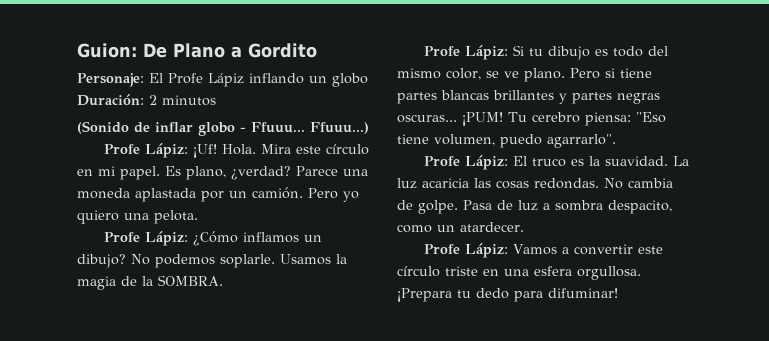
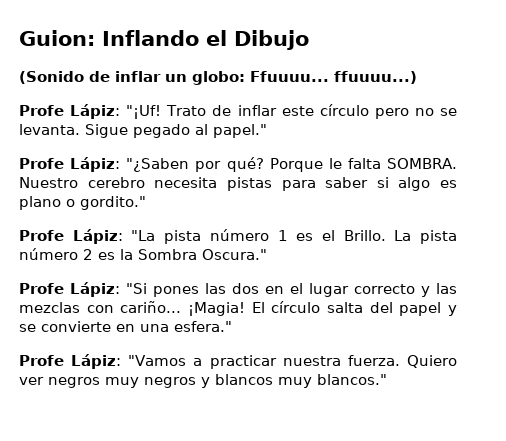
[143,43,317,58] [77,73,368,87] [77,94,216,106] [77,121,369,136] [104,143,370,158] [77,166,368,180] [77,187,359,202] [77,210,198,224] [104,231,323,246] [77,254,347,268] [77,275,223,290] [424,45,669,60] [397,68,652,82] [397,90,660,104] [397,112,666,126] [397,134,616,148] [424,155,690,170] [397,178,673,189] [397,200,672,214] [397,222,524,233] [424,243,664,258] [397,266,641,280] [397,288,618,302] De Plano a Gordito // Personaje: El Profe Lápiz inflando un globo Duración: 2 minutos // (Sonido de inflar globo - Ffuuu... Ffuuu...) // Profe Lápiz: ¡Uf! Hola. Mira este círculo en mi papel. Es plano, ¿verdad? Parece una moneda aplastada por un camión. Pero yo quiero una pelota. // Profe Lápiz: ¿Cómo inflamos un dibujo? No podemos soplarle. Usamos la magia de la SOMBRA. // Profe Lápiz: Si tu dibujo es todo del mismo color, se ve plano. Pero si tiene partes blancas brillantes y partes negras oscuras... ¡PUM! Tu cerebro piensa: "Eso tiene volumen, puedo agarrarlo". // Profe Lápiz: El truco es la suavidad. La luz acaricia las cosas redondas. No cambia de golpe. Pasa de luz a sombra despacito, como un atardecer. // Profe Lápiz: Vamos a convertir este círculo triste en una esfera orgullosa. ¡Prepara tu dedo para difuminar! -> [102,30,309,50] [19,71,417,85] [19,104,457,119] [19,124,267,138] [19,157,457,172] [19,177,457,191] [19,196,146,210] [19,229,457,244] [19,248,267,260] [19,282,457,297] [19,301,458,316] [19,321,232,332] [19,354,457,369] [19,374,387,388] Inflando el Dibujo // (Sonido de inflar un globo: Ffuuuu... ffuuuu...) // Profe Lápiz: "¡Uf! Trato de inflar este círculo pero no se levanta. Sigue pegado al papel." // Profe Lápiz: "¿Saben por qué? Porque le falta SOMBRA. Nuestro cerebro necesita pistas para saber si algo es plano o gordito." // Profe Lápiz: "La pista número 1 es el Brillo. La pista número 2 es la Sombra Oscura." // Profe Lápiz: "Si pones las dos en el lugar correcto y las mezclas con cariño... ¡Magia! El círculo salta del papel y se convierte en una esfera." // Profe Lápiz: "Vamos a practicar nuestra fuerza. Quiero ver negros muy negros y blancos muy blancos."

